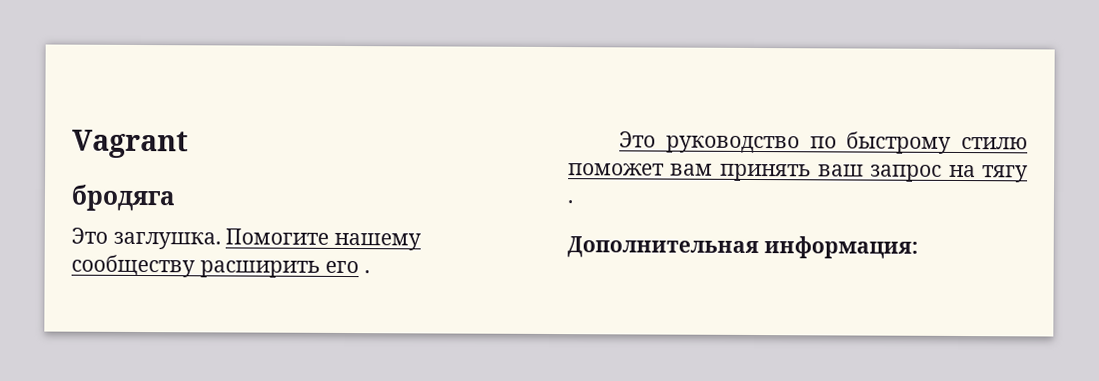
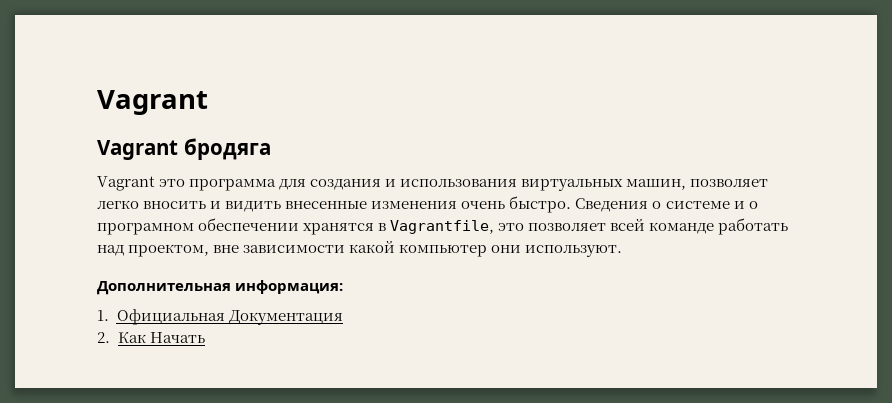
(189, 144) none -> [97,140,178,160] Vagrant
[71,227,422,251] [71,254,371,278] [619,131,1028,154] [568,163,1028,183] [567,200,573,204] [567,235,918,259] Это заглушка. Помогите нашему сообществу расширить его . // Это руководство по быстрому стилю поможет вам принять ваш запрос на тягу . // Дополнительная информация: -> [97,176,769,191] [97,196,758,213] [97,218,789,235] [97,240,623,257] [97,280,344,295] [97,309,343,325] [97,332,205,343] Vagrant это программа для создания и использования виртуальных машин, позволяет легко вносить и видить внесенные изменения очень быстро. Сведения о системе и о програмном обеспечении хранятся в Vagrantfile, это позволяет всей команде работать над проектом, вне зависимости какой компьютер они используют. // Дополнительная информация: // 1. Официальная Документация // 2. Как Начать

